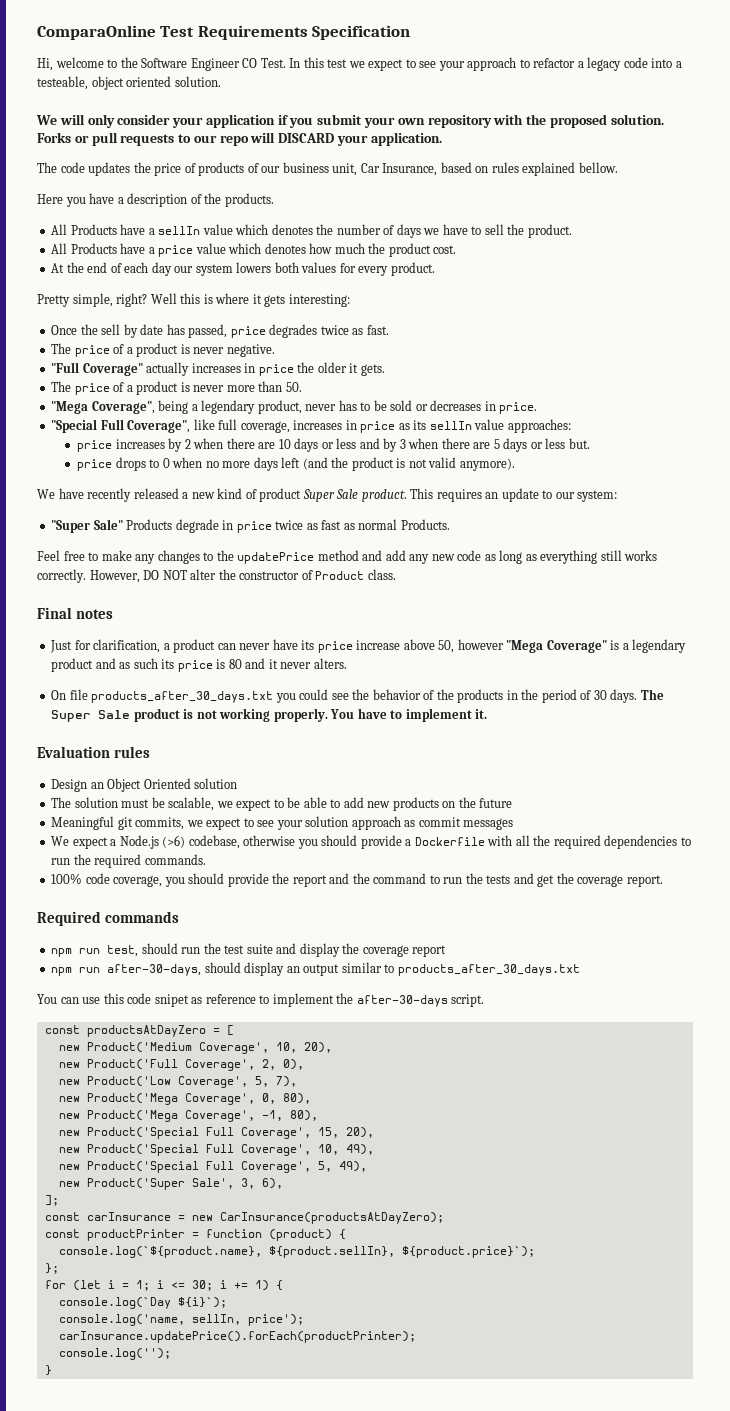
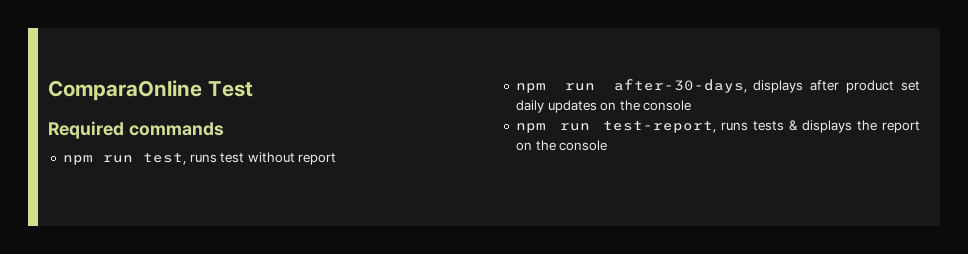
[197,25,411,40] [37,57,682,71] [37,76,221,90] [36,114,664,128] [37,132,442,146] [37,162,618,176] [37,193,274,207] [51,224,572,238] [51,243,457,257] [51,262,435,276] [37,293,350,307] [51,324,389,338] [51,343,275,357] [51,362,385,376] [51,381,302,395] [51,400,538,414] [51,419,571,433] [76,438,590,452] [76,457,515,471] [37,488,618,502] [51,519,450,533] [37,550,658,564] [37,569,396,583] [37,607,114,619] [50,639,687,653] [51,658,347,672] [51,689,664,703] [51,708,488,722] [37,746,151,758] [51,778,238,792] [51,797,513,811] [51,816,514,830] [51,835,691,849] [51,854,206,868] [51,873,663,887] Requirements Specification // Hi, welcome to the Software Engineer CO Test. In this test we expect to see your approach to refactor a legacy code into a testeable, object oriented solution. // We will only consider your application if you submit your own repository with the proposed solution. Forks or pull requests to our repo will DISCARD your application. // The code updates the price of products of our business unit, Car Insurance, based on rules explained bellow. // Here you have a description of the products. // All Products have a sellIn value which denotes the number of days we have to sell the product. // All Products have a price value which denotes how much the product cost. // At the end of each day our system lowers both values for every product. // Pretty simple, right? Well this is where it gets interesting: // Once the sell by date has passed, price degrades twice as fast. // The price of a product is never negative. // "Full Coverage" actually increases in price the older it gets. // The price of a product is never more than 50. // "Mega Coverage", being a legendary product, never has to be sold or decreases in price. // "Special Full Coverage", like full coverage, increases in price as its sellIn value approaches: // price increases by 2 when there are 10 days or less and by 3 when there are 5 days or less but. // price drops to 0 when no more days left (and the product is not valid anymore). // We have recently released a new kind of product Super Sale product. This requires an update to our system: // "Super Sale" Products degrade in price twice as fast as normal Products. // Feel free to make any changes to the updatePrice method and add any new code as long as everything still works correctly. However, DO NOT alter the constructor of Product class. // Final notes // Just for clarification, a product can never have its price increase above 50, however "Mega Coverage" is a legendary product and as such its price is 80 and it never alters. // On file products_after_30_days.txt you could see the behavior of the products in the period of 30 days. The Super Sale product is not working properly. You have to implement it. // Evaluation rules // Design an Object Oriented solution // The solution must be scalable, we expect to be able to add new products on the future // Meaningful git commits, we expect to see your solution approach as commit messages // We expect a Node.js (>6) codebase, otherwise you should provide a Dockerfile with all the required dependencies to run the required commands. // 100% code coverage, you should provide the report and the command to run the tests and get the coverage report. -> (253, 89) none
[141,943,447,957] [51,962,580,976] [37,993,485,1007] [44,1025,234,1037] [58,1042,332,1054] [58,1059,304,1071] [58,1076,297,1088] [58,1093,311,1105] [58,1110,318,1122] [58,1127,374,1139] [58,1144,374,1156] [58,1161,367,1173] [58,1178,283,1190] [44,1195,59,1206] [44,1212,444,1224] [44,1229,346,1241] [58,1246,535,1258] [44,1263,59,1274] [44,1280,283,1291] [58,1297,227,1309] [58,1314,304,1326] [58,1331,416,1343] [58,1348,171,1360] [44,1365,52,1376] should run the test suite and display the coverage report // npm run after-30-days, should display an output similar to products_after_30_days.txt // You can use this code snipet as reference to implement the after-30-days script. // const productsAtDayZero = [ // new Product('Medium Coverage', 10, 20), // new Product('Full Coverage', 2, 0), // new Product('Low Coverage', 5, 7), // new Product('Mega Coverage', 0, 80), // new Product('Mega Coverage', -1, 80), // new Product('Special Full Coverage', 15, 20), // new Product('Special Full Coverage', 10, 49), // new Product('Special Full Coverage', 5, 49), // new Product('Super Sale', 3, 6), // ]; // const carInsurance = new CarInsurance(productsAtDayZero); // const productPrinter = function (product) { // console.log(`${product.name}, ${product.sellIn}, ${product.price}`); // }; // for (let i = 1; i <= 30; i += 1) { // console.log(`Day ${i}`); // console.log('name, sellIn, price'); // carInsurance.updatePrice().forEach(productPrinter); // console.log(''); // } -> [189,152,337,165] [515,79,920,93] [515,100,692,113] [515,120,920,133] [515,140,608,151] runs test without report // npm run after-30-days, displays after product set daily updates on the console // npm run test-report, runs tests & displays the report on the console

